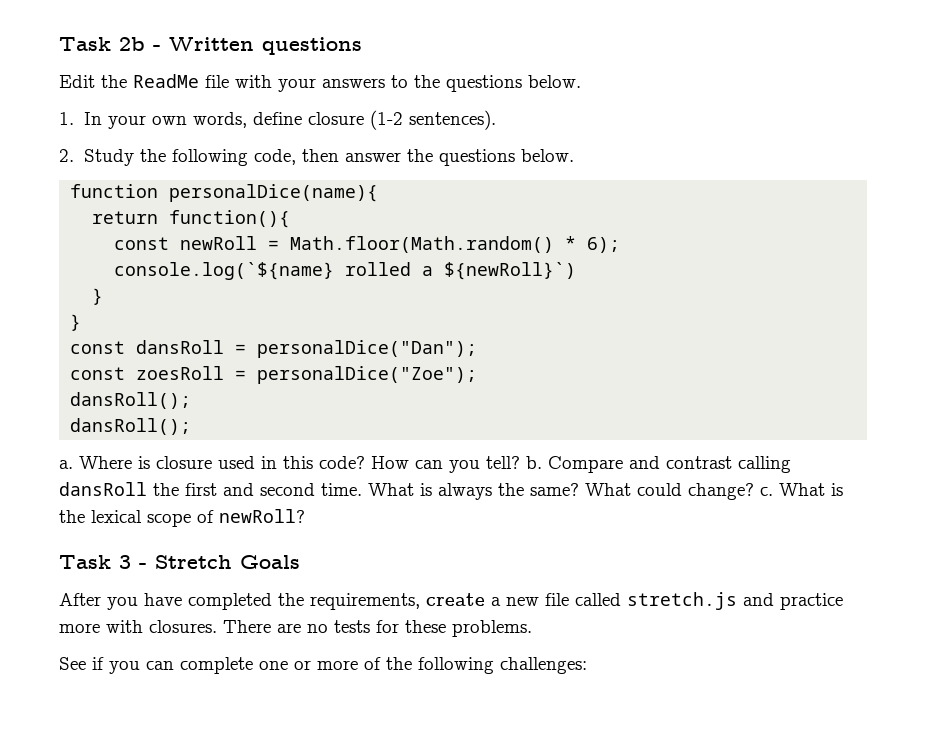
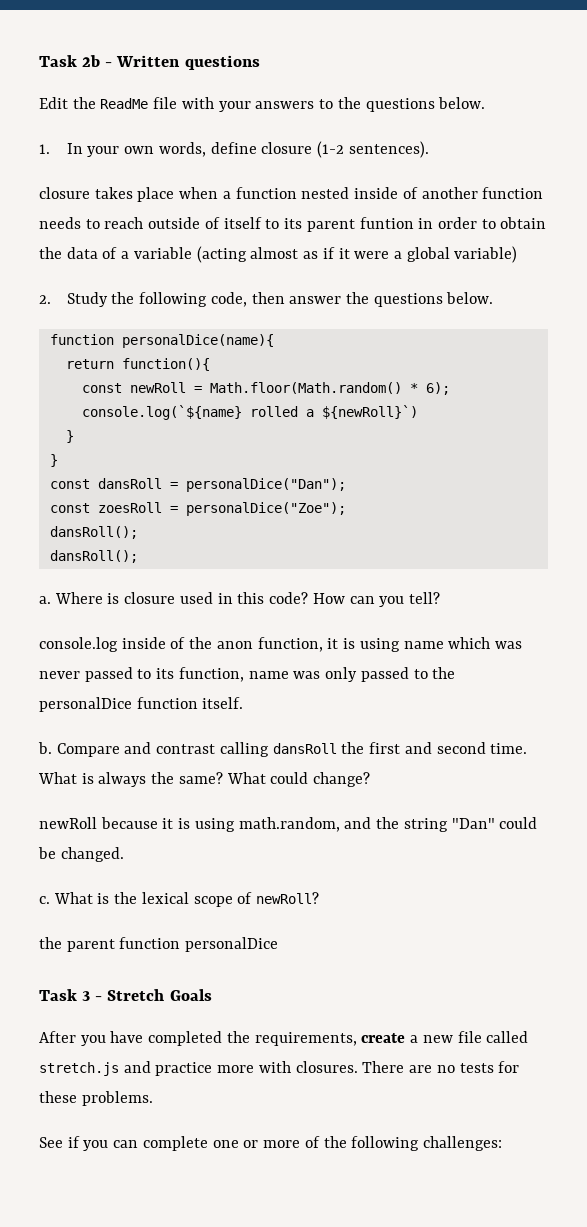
(496, 120) none -> [39,187,544,202] [39,217,547,232] [39,246,518,263] // closure takes place when a function nested inside of another function needs to reach outside of itself to its parent funtion in order to obtain the data of a variable (acting almost as if it were a global variable)
(520, 462) none -> [39,637,522,652] [39,667,456,682] [39,697,244,712] // console.log inside of the anon function, it is using name which was never passed to its function, name was only passed to the personalDice function itself. //
(754, 491) none -> [39,817,538,832] [38,847,124,862] // newRoll because it is using math.random, and the string "Dan" could be changed. //
(305, 516) none -> [39,937,279,952] // the parent function personalDice

